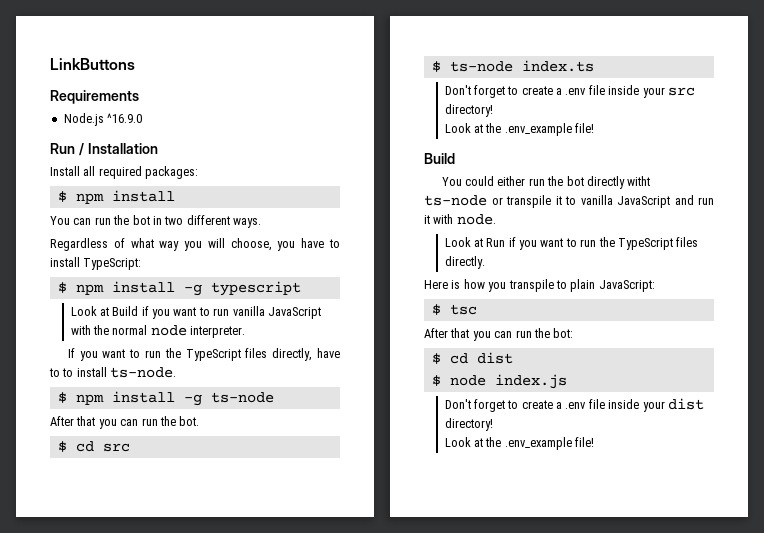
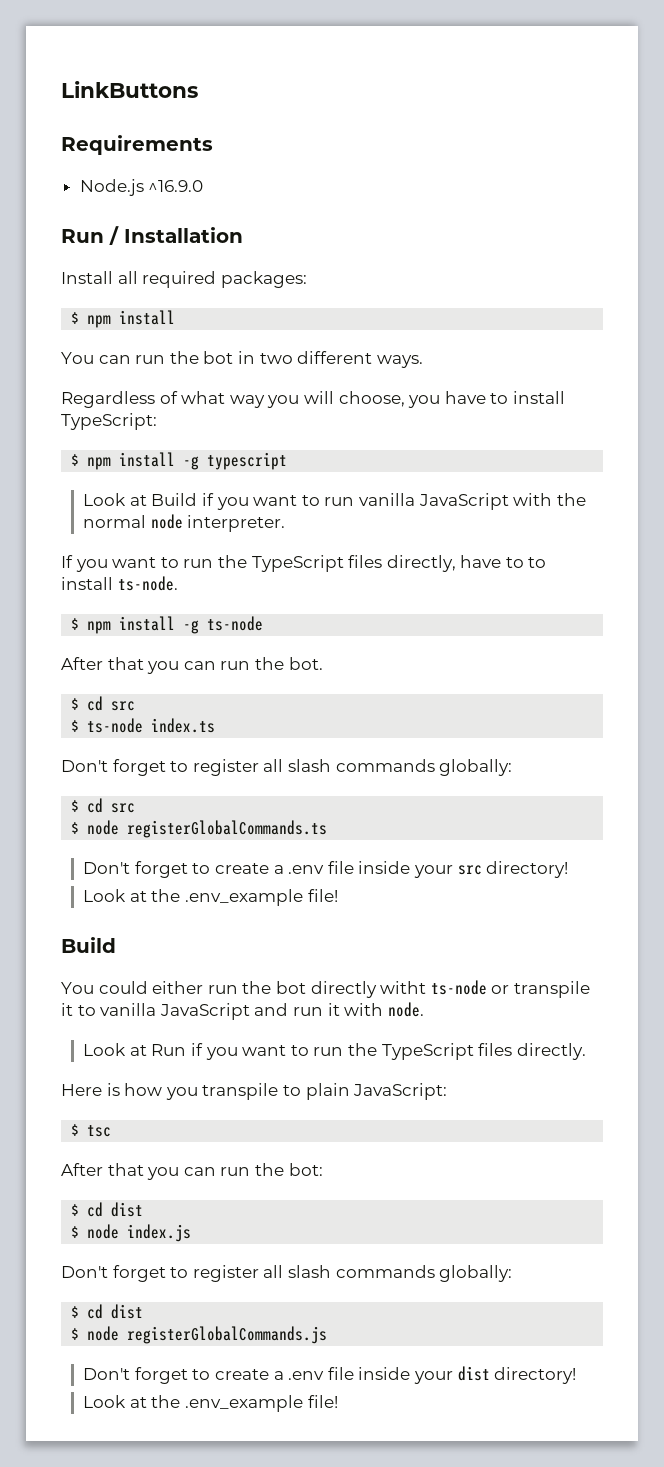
(594, 66) none -> [61,759,513,776] [71,798,136,813] [71,820,328,838] // Don't forget to register all slash commands globally: // $ cd src // $ node registerGlobalCommands.ts
(567, 381) none -> [61,1265,513,1282] [71,1304,144,1319] [71,1326,328,1344] // Don't forget to register all slash commands globally: // $ cd dist // $ node registerGlobalCommands.js

